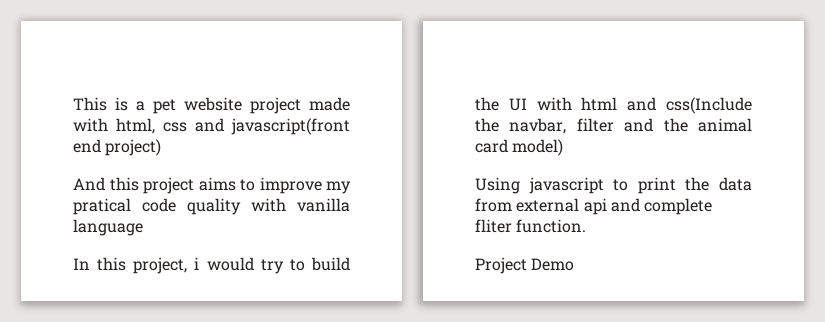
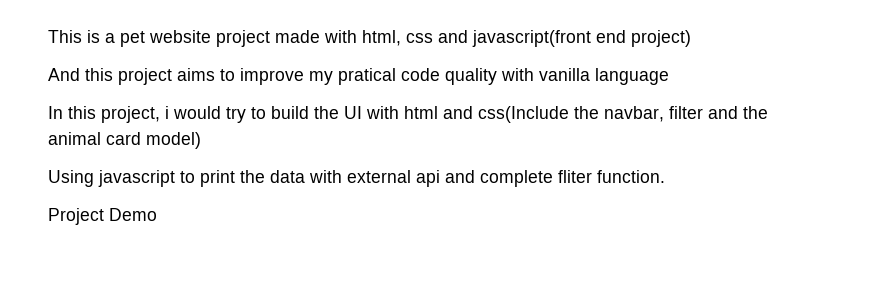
[475,198,512,212] from -> [309,170,342,183] with

